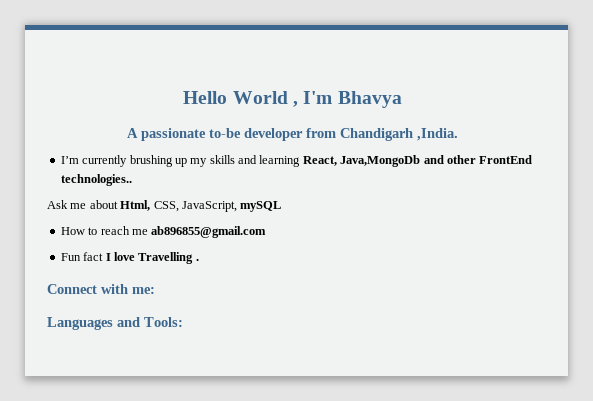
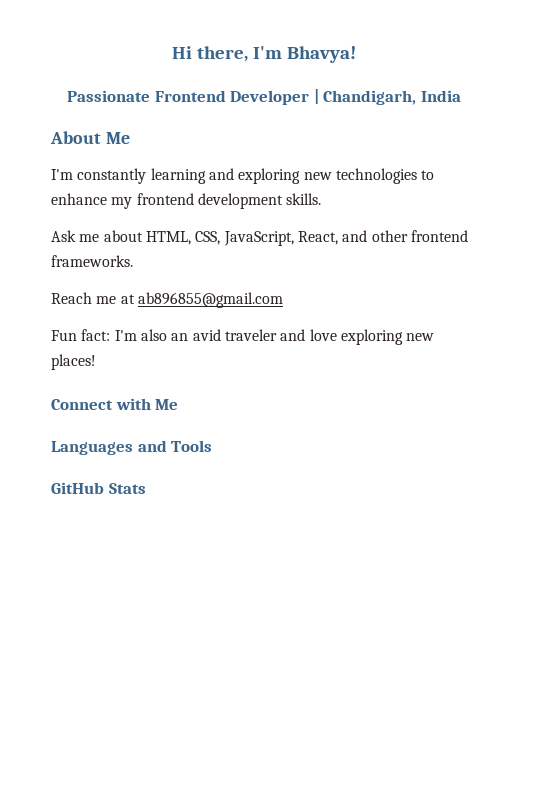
[183,91,402,108] [127,128,458,141] [60,155,533,167] [60,174,132,186] Hello World , I'm Bhavya // A passionate to-be developer from Chandigarh ,India. // I’m currently brushing up my skills and learning React, Java,MongoDb and other FrontEnd technologies.. -> [172,46,356,63] [67,89,461,105] [50,131,130,144] [51,168,435,184] [51,193,322,209] Hi there, I'm Bhavya! // Passionate Frontend Developer | Chandigarh, India // About Me // I'm constantly learning and exploring new technologies to enhance my frontend development skills.
[120,200,151,211] Html, -> [145,231,191,245] HTML,
[240,201,282,212] [60,226,267,238] [60,252,199,264] mySQL // How to reach me ab896855@gmail.com // Fun fact I love Travelling . -> [297,230,468,245] [51,255,133,267] [51,292,283,308] [51,329,435,345] [51,354,96,370] React, and other frontend frameworks. // Reach me at ab896855@gmail.com // Fun fact: I'm also an avid traveler and love exploring new places!
[132,287,155,294] me: -> [155,399,179,410] Me
[144,317,183,327] Tools: -> [171,440,213,452] [51,482,146,494] Tools // GitHub Stats

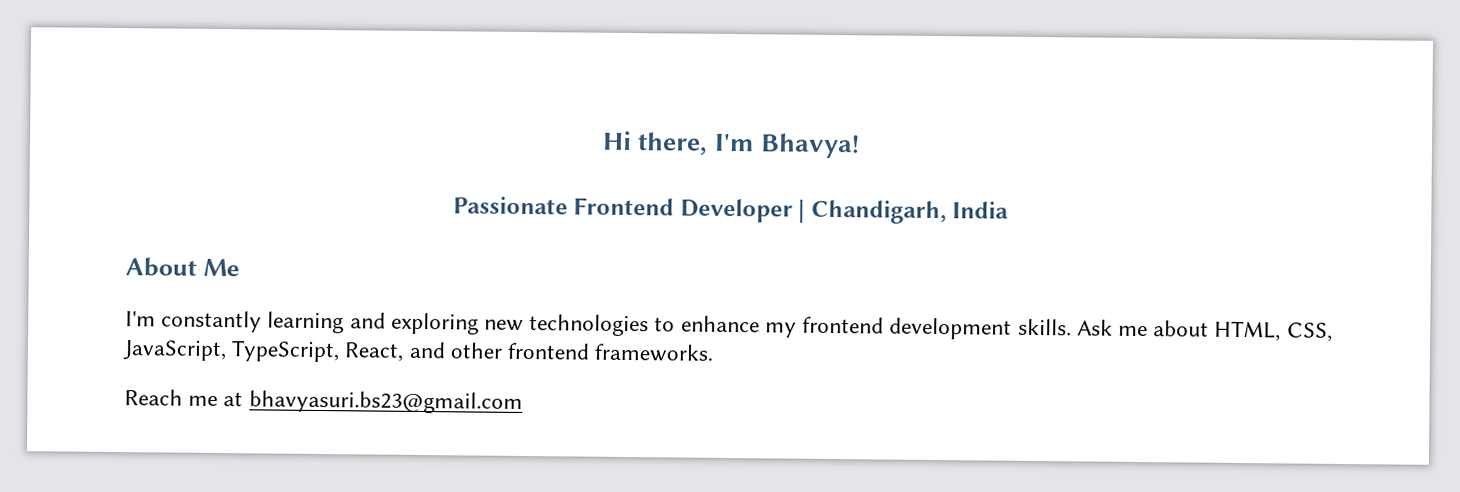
(322, 199) // -> (1072, 327) none
(294, 238) none -> [231,340,341,363] TypeScript,
[137,292,283,308] [51,329,435,345] [51,354,96,370] [51,398,179,410] [51,440,213,455] [51,482,146,494] ab896855@gmail.com // Fun fact: I'm also an avid traveler and love exploring new places! // Connect with Me // Languages and Tools // GitHub Stats -> [248,390,523,414] bhavyasuri.bs23@gmail.com

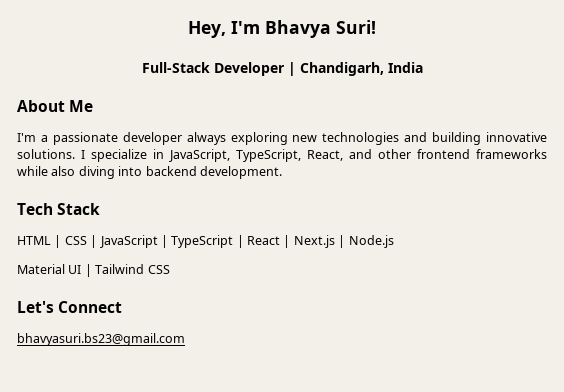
[602,130,860,159] [452,196,675,216] Hi there, I'm Bhavya! // Passionate Frontend -> [188,20,376,38] [141,62,210,73] Hey, I'm Bhavya Suri! // Full-Stack
[161,310,1333,342] constantly learning and exploring new technologies to enhance my frontend development skills. Ask me about HTML, CSS, -> [40,132,547,145] [17,149,164,162] a passionate developer always exploring new technologies and building innovative solutions. I specialize in
[594,343,715,362] [124,389,244,407] frameworks. // Reach me at -> [476,149,547,159] [17,166,282,179] [17,203,101,215] [17,235,394,248] [17,264,170,277] [17,301,123,313] frameworks while also diving into backend development. // Tech Stack // HTML | CSS | JavaScript | TypeScript | React | Next.js | Node.js // Material UI | Tailwind CSS // Let's Connect //

